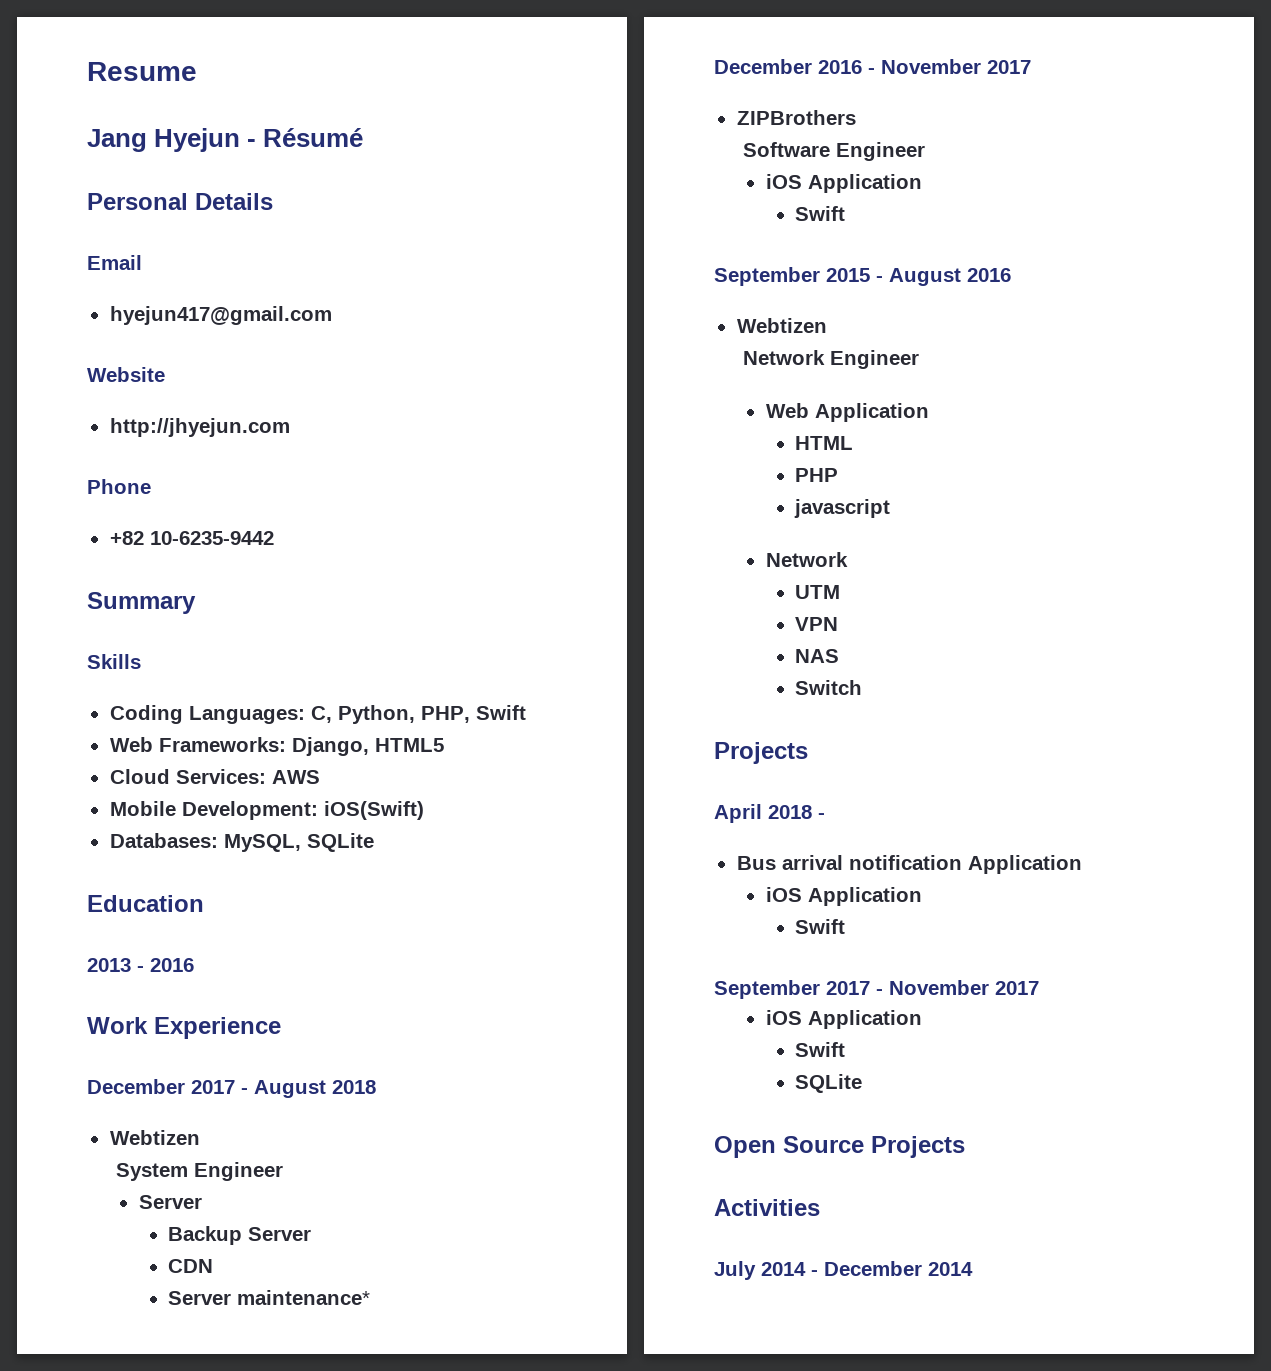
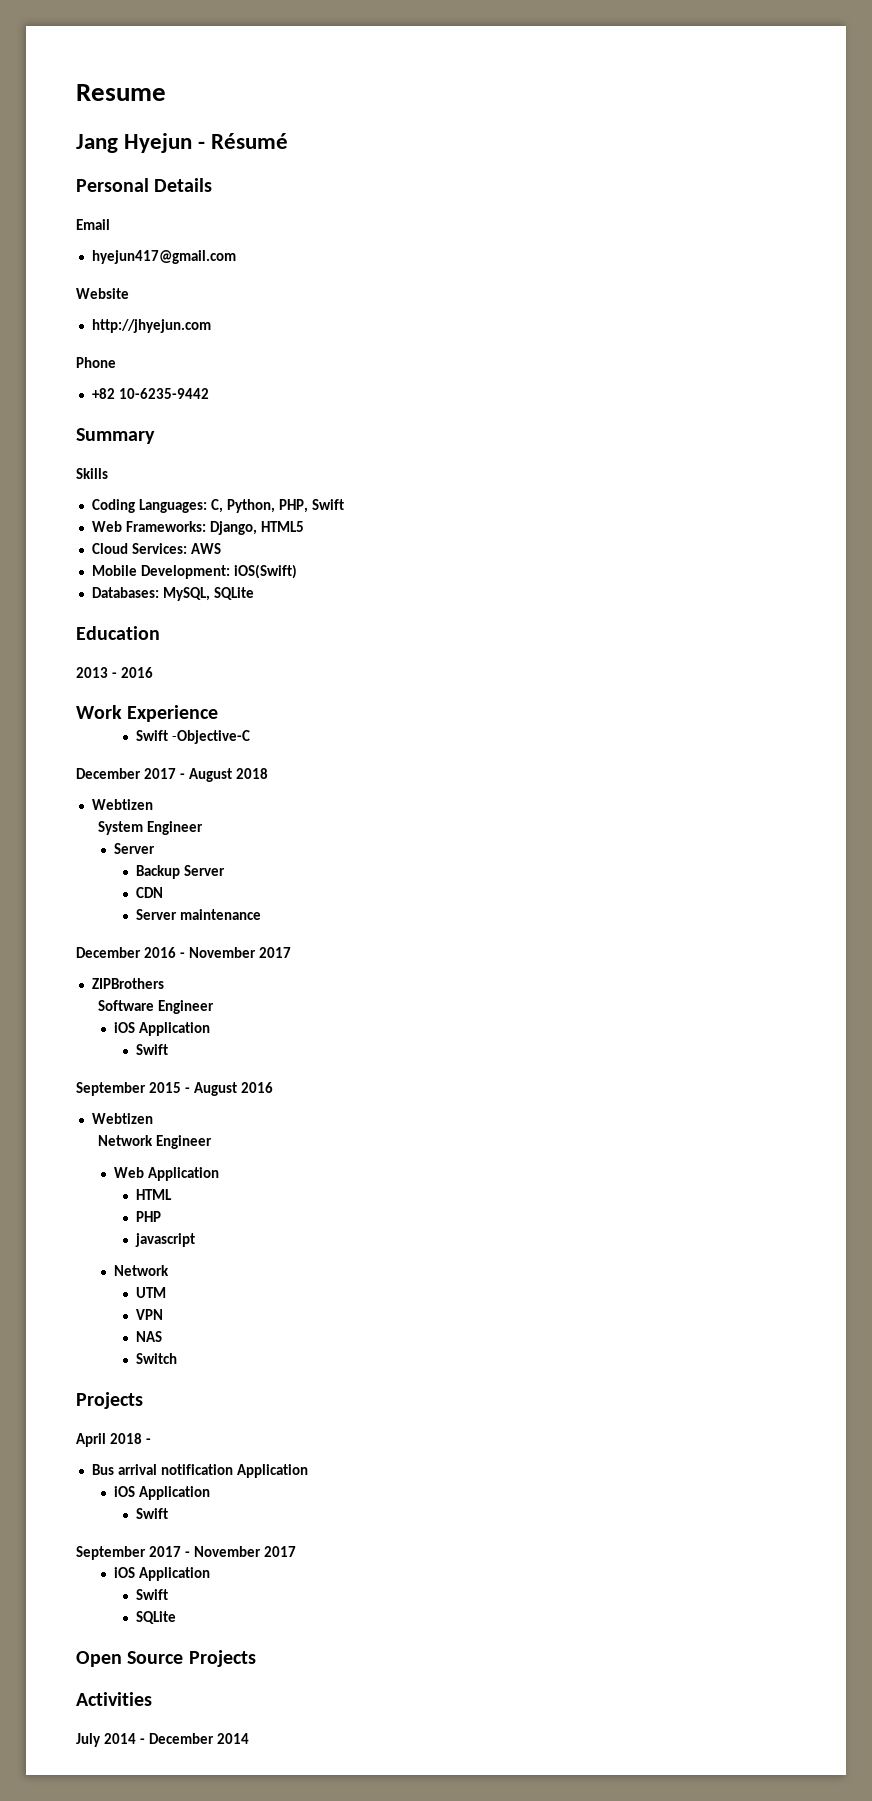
(281, 1028) none -> [135,730,250,744] // Swift -Objective-C
[237,1290,371,1305] maintenance* -> [179,909,261,920] maintenance

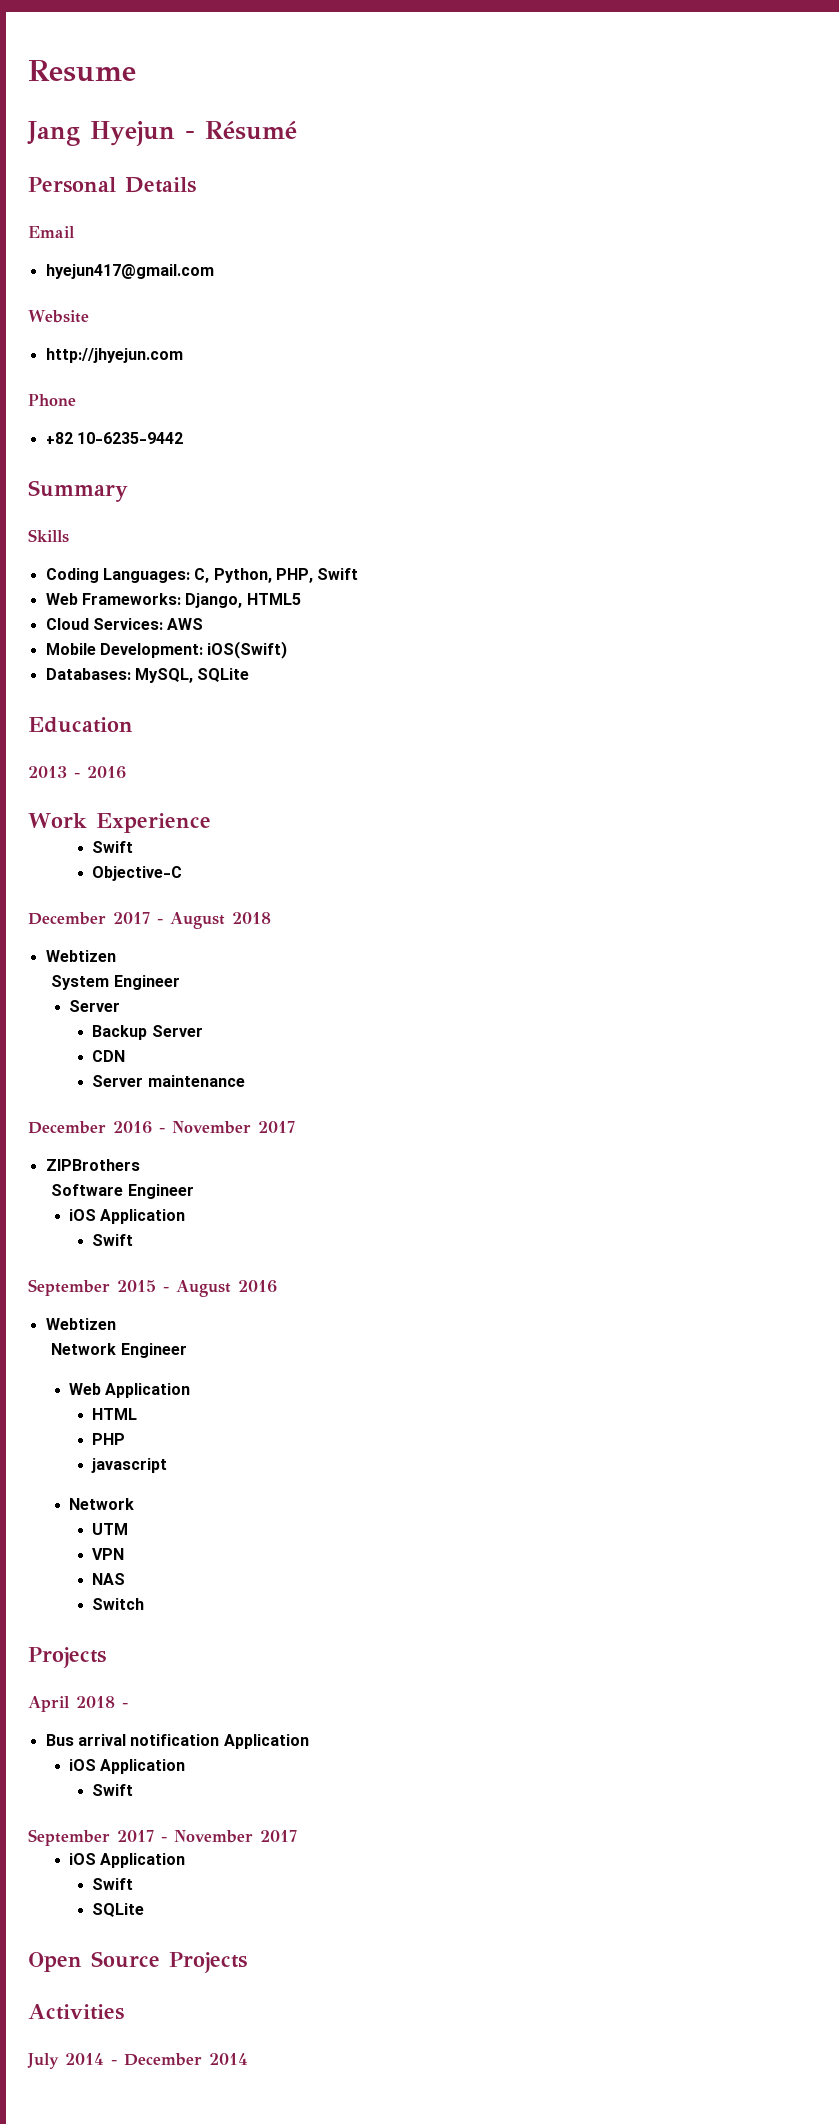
[171,730,250,744] -Objective-C -> [92,866,183,881] // Objective-C

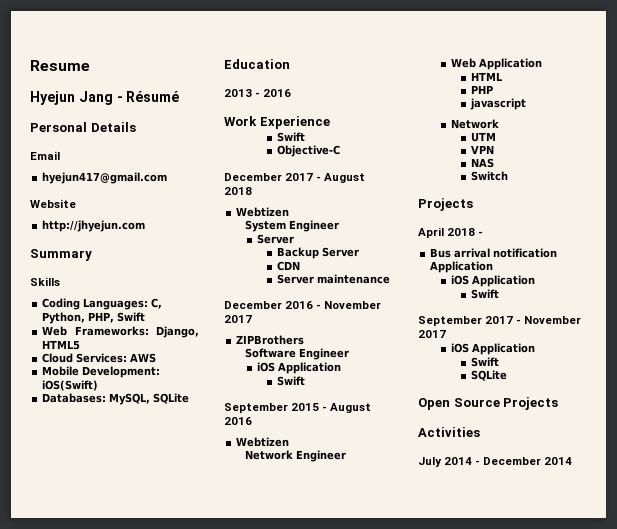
[27,121,175,146] Jang Hyejun -> [30,91,113,105] Hyejun Jang
[28,394,76,406] [45,432,183,444] // Phone // +82 10-6235-9442 -> (146, 226) none

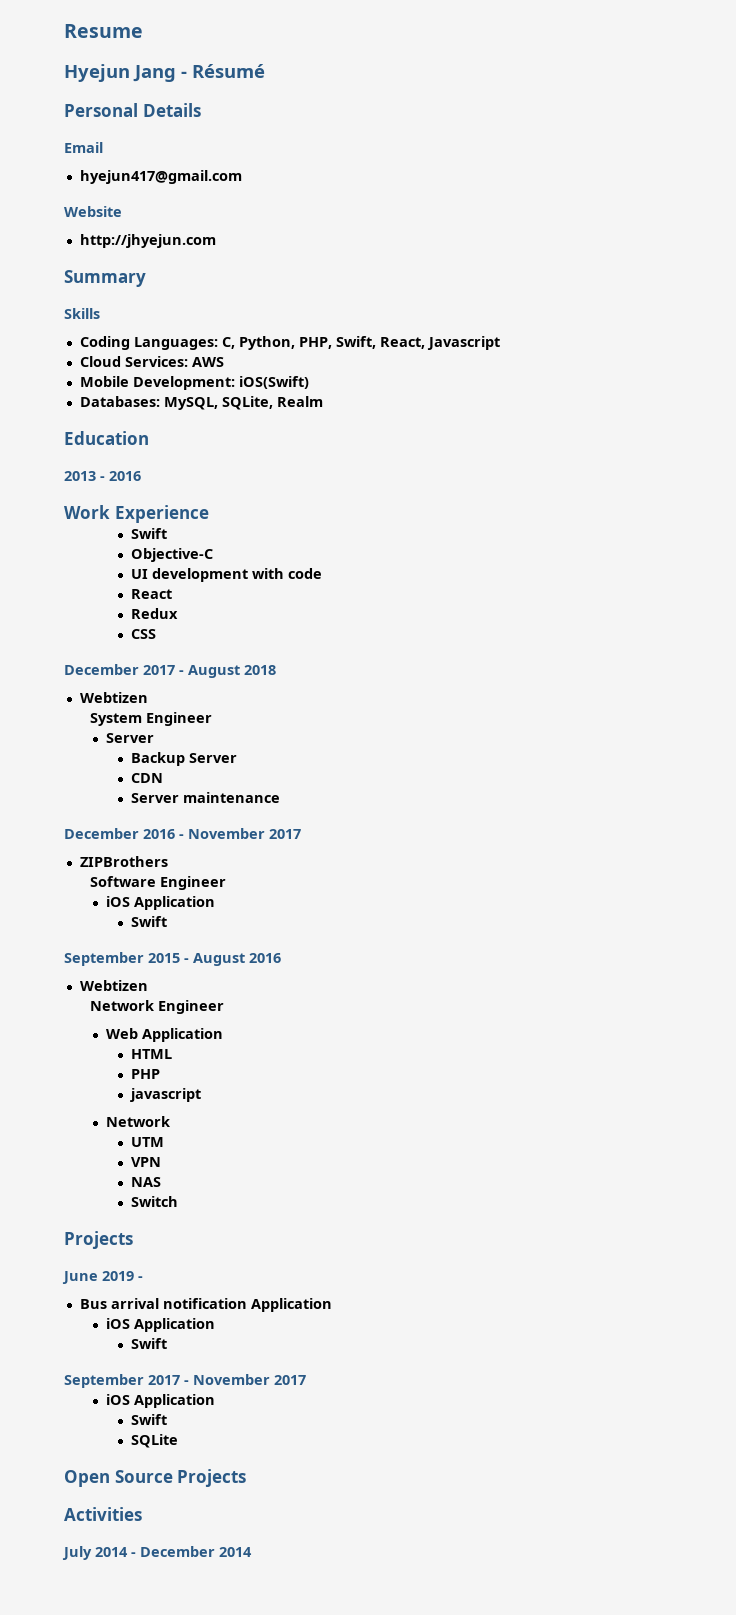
[117,312,146,322] [42,326,199,338] [42,340,81,350] Swift // Web Frameworks: Django, HTML5 -> [335,336,500,350] Swift, React, Javascript
[153,393,190,404] SQLite -> [221,396,323,410] SQLite, Realm
(341, 151) none -> [131,568,323,582] [131,589,173,599] [131,608,179,619] [131,629,157,639] // UI development with code // React // Redux // CSS
[418,227,476,238] April 2018 -> [62,1271,134,1284] June 2019

